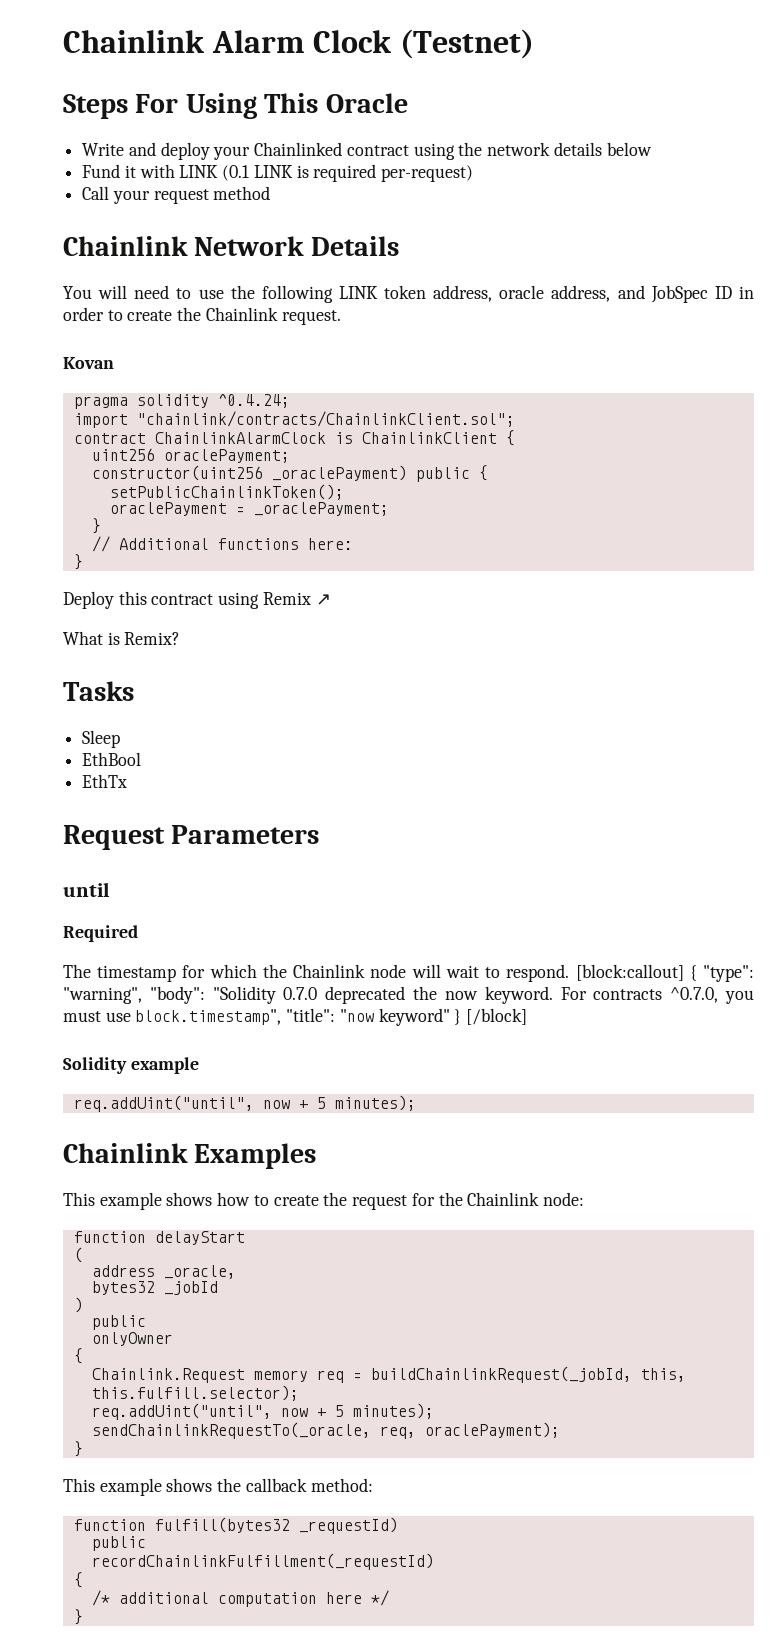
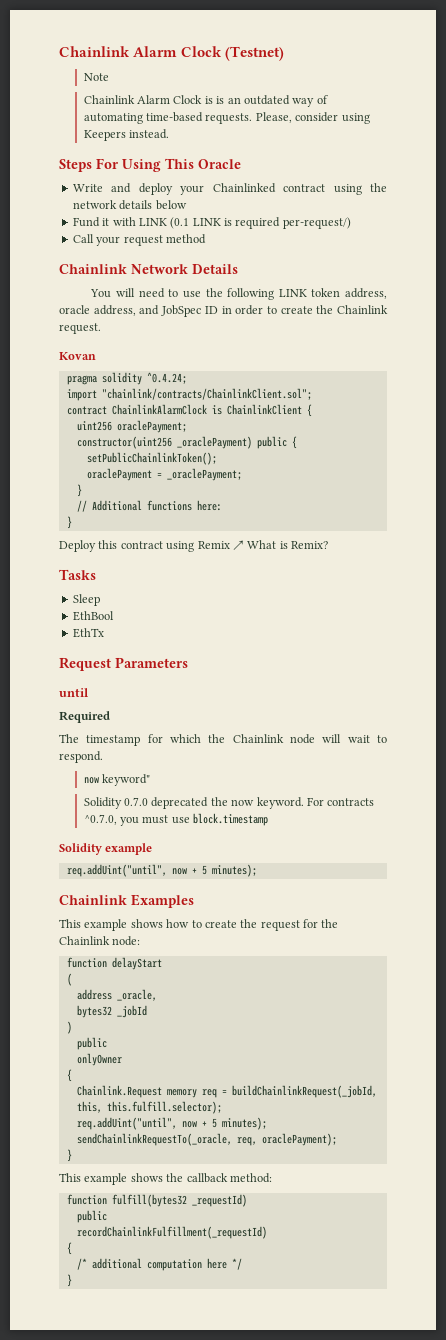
(534, 44) none -> [83,73,109,81] [83,95,328,107] [83,112,370,124] [83,129,170,141] // Note // Chainlink Alarm Clock is is an outdated way of automating time-based requests. Please, consider using Keepers instead.
[381,165,474,182] per-request) -> [282,217,351,229] per-request/)
(331, 599) // -> (244, 545) none
[575,964,755,982] [63,986,276,1004] [block:callout] { "type": "warning", "body": "Solidity -> [83,774,151,786] [83,797,122,809] // now keyword" // Solidity
[135,1008,528,1026] block.timestamp", "title": "now keyword" } [/block] -> [193,813,269,826] block.timestamp

